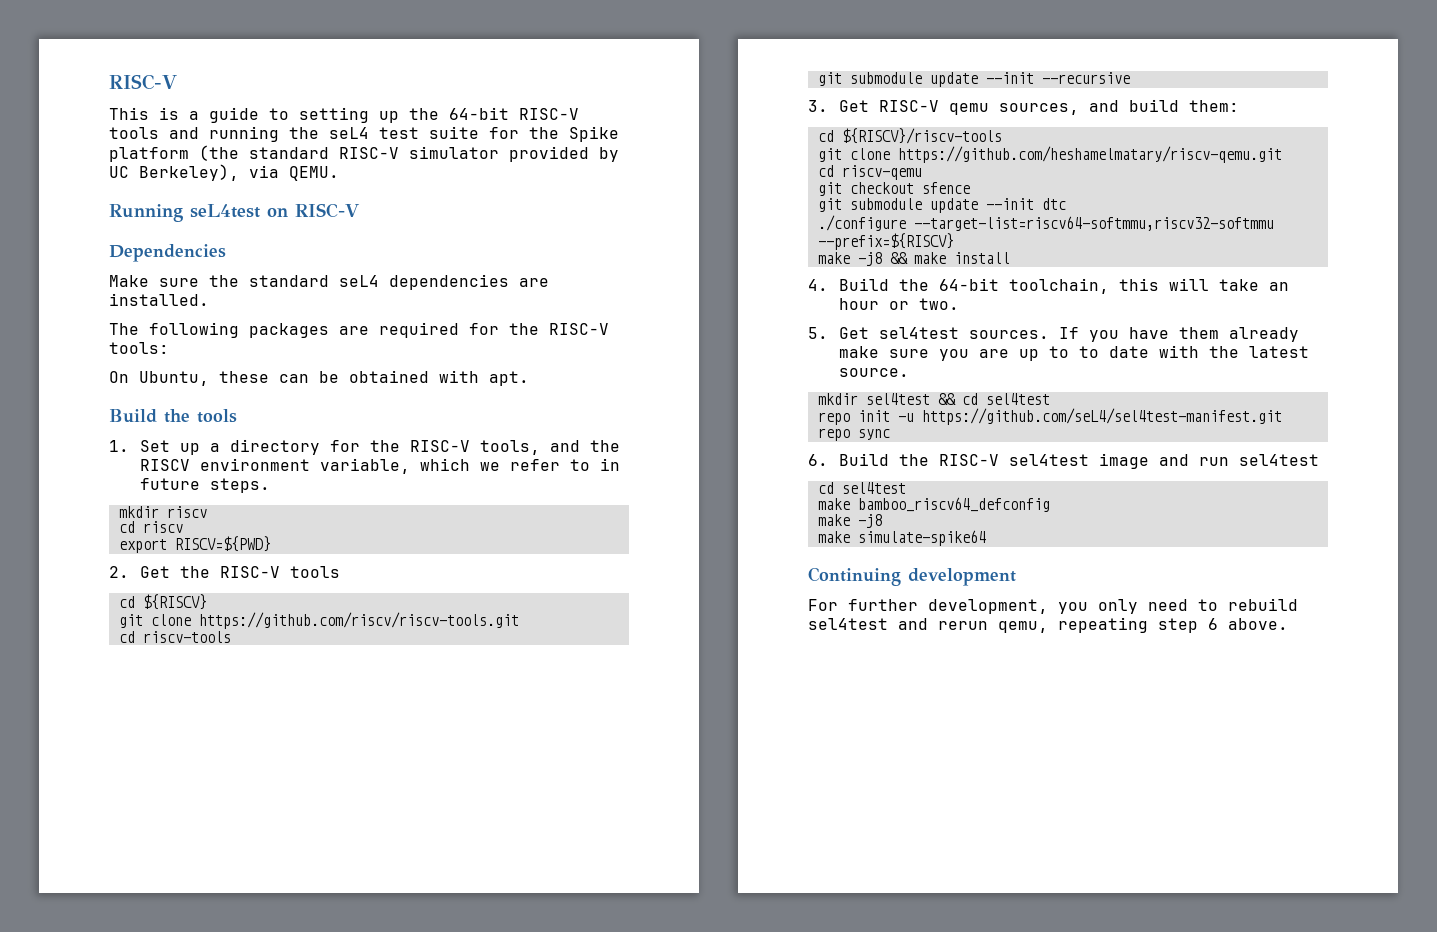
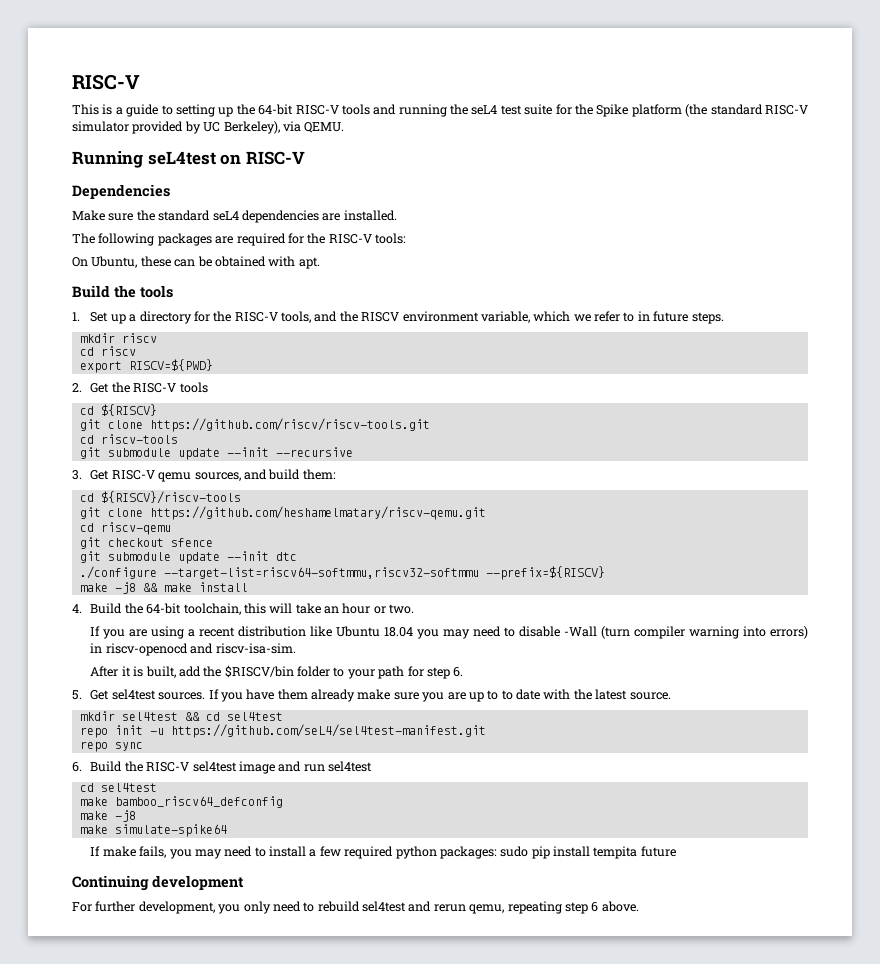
(959, 304) none -> [90,626,809,639] [90,643,296,656] [90,665,464,679] // If you are using a recent distribution like Ubuntu 18.04 you may need to disable -Wall (turn compiler warning into errors) in riscv-openocd and riscv-isa-sim. // After it is built, add the $RISCV/bin folder to your path for step 6.
(986, 538) none -> [90,846,676,859] // If make fails, you may need to install a few required python packages: sudo pip install tempita future

